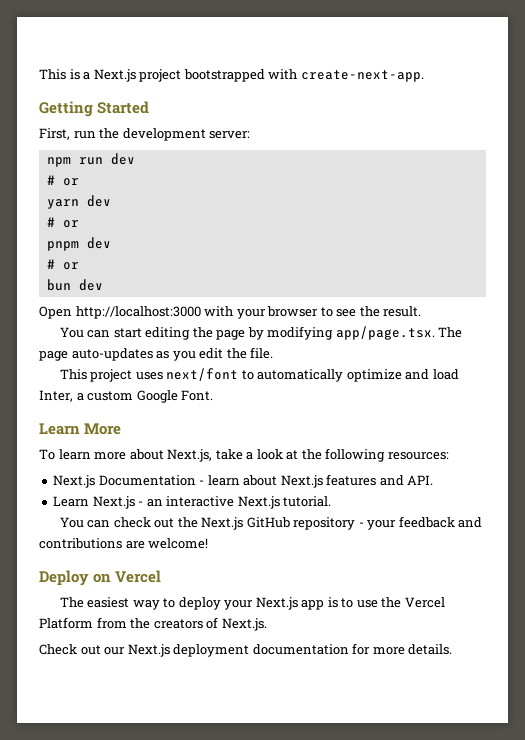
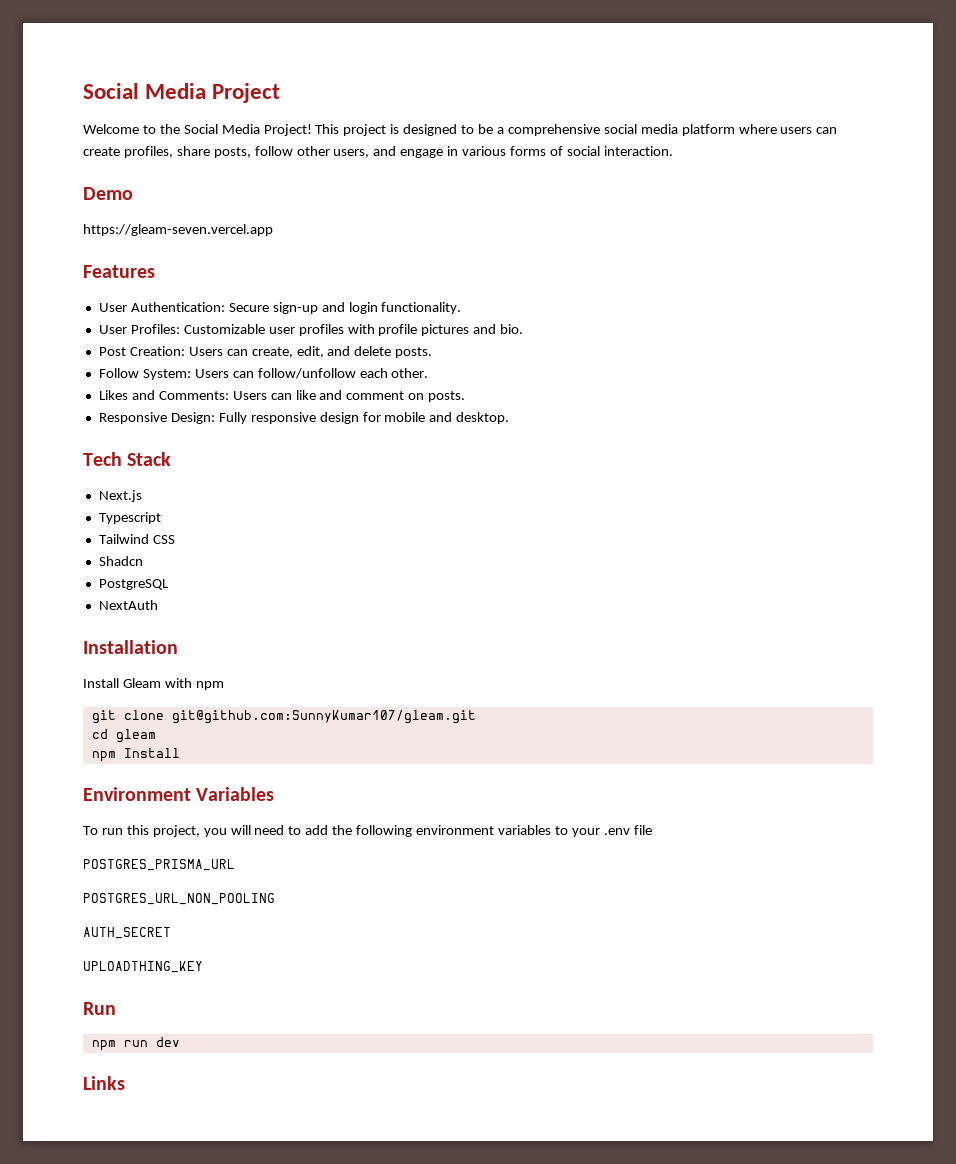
[39,69,424,82] [39,101,150,117] [39,128,251,141] [46,153,135,167] [46,175,79,186] [46,195,111,209] [46,217,79,228] [46,237,111,251] [46,259,79,270] [46,279,103,291] [39,306,422,319] [59,326,463,340] [39,347,274,361] [59,368,459,382] [39,390,214,403] [39,423,122,435] [39,448,449,462] [53,474,434,488] [53,496,332,509] [59,516,483,530] [39,538,209,549] [39,570,162,586] [59,597,445,610] [39,617,267,631] [39,643,453,657] This is a Next.js project bootstrapped with create-next-app. // Getting Started // First, run the development server: // npm run dev // # or // yarn dev // # or // pnpm dev // # or // bun dev // Open http://localhost:3000 with your browser to see the result. // You can start editing the page by modifying app/page.tsx. The page auto-updates as you edit the file. // This project uses next/font to automatically optimize and load Inter, a custom Google Font. // Learn More // To learn more about Next.js, take a look at the following resources: // Next.js Documentation - learn about Next.js features and API. // Learn Next.js - an interactive Next.js tutorial. // You can check out the Next.js GitHub repository - your feedback and contributions are welcome! // Deploy on Vercel // The easiest way to deploy your Next.js app is to use the Vercel Platform from the creators of Next.js. // Check out our Next.js deployment documentation for more details. -> [83,83,281,103] [83,124,838,136] [83,146,673,158] [83,187,133,200] [83,224,273,236] [83,265,155,278] [98,302,462,314] [98,324,524,336] [98,346,433,358] [98,368,429,380] [98,390,466,402] [98,412,510,424] [83,452,172,466] [98,490,142,502] [98,512,161,524] [98,534,175,544] [98,556,143,566] [98,579,169,590] [98,600,158,610] [83,640,178,654] [83,678,224,690] [91,710,476,724] [91,729,156,743] [91,748,180,762] [83,787,275,801] [83,825,652,837] [83,859,235,871] [83,893,275,905] [83,927,171,939] [83,961,203,973] [83,1002,116,1015] [91,1037,180,1051] [83,1076,125,1090] Social Media Project // Welcome to the Social Media Project! This project is designed to be a comprehensive social media platform where users can create profiles, share posts, follow other users, and engage in various forms of social interaction. // Demo // https://gleam-seven.vercel.app // Features // User Authentication: Secure sign-up and login functionality. // User Profiles: Customizable user profiles with profile pictures and bio. // Post Creation: Users can create, edit, and delete posts. // Follow System: Users can follow/unfollow each other. // Likes and Comments: Users can like and comment on posts. // Responsive Design: Fully responsive design for mobile and desktop. // Tech Stack // Next.js // Typescript // Tailwind CSS // Shadcn // PostgreSQL // NextAuth // Installation // Install Gleam with npm // git clone git@github.com:SunnyKumar107/gleam.git // cd gleam // npm Install // Environment Variables // To run this project, you will need to add the following environment variables to your .env file // POSTGRES_PRISMA_URL // POSTGRES_URL_NON_POOLING // AUTH_SECRET // UPLOADTHING_KEY // Run // npm run dev // Links

